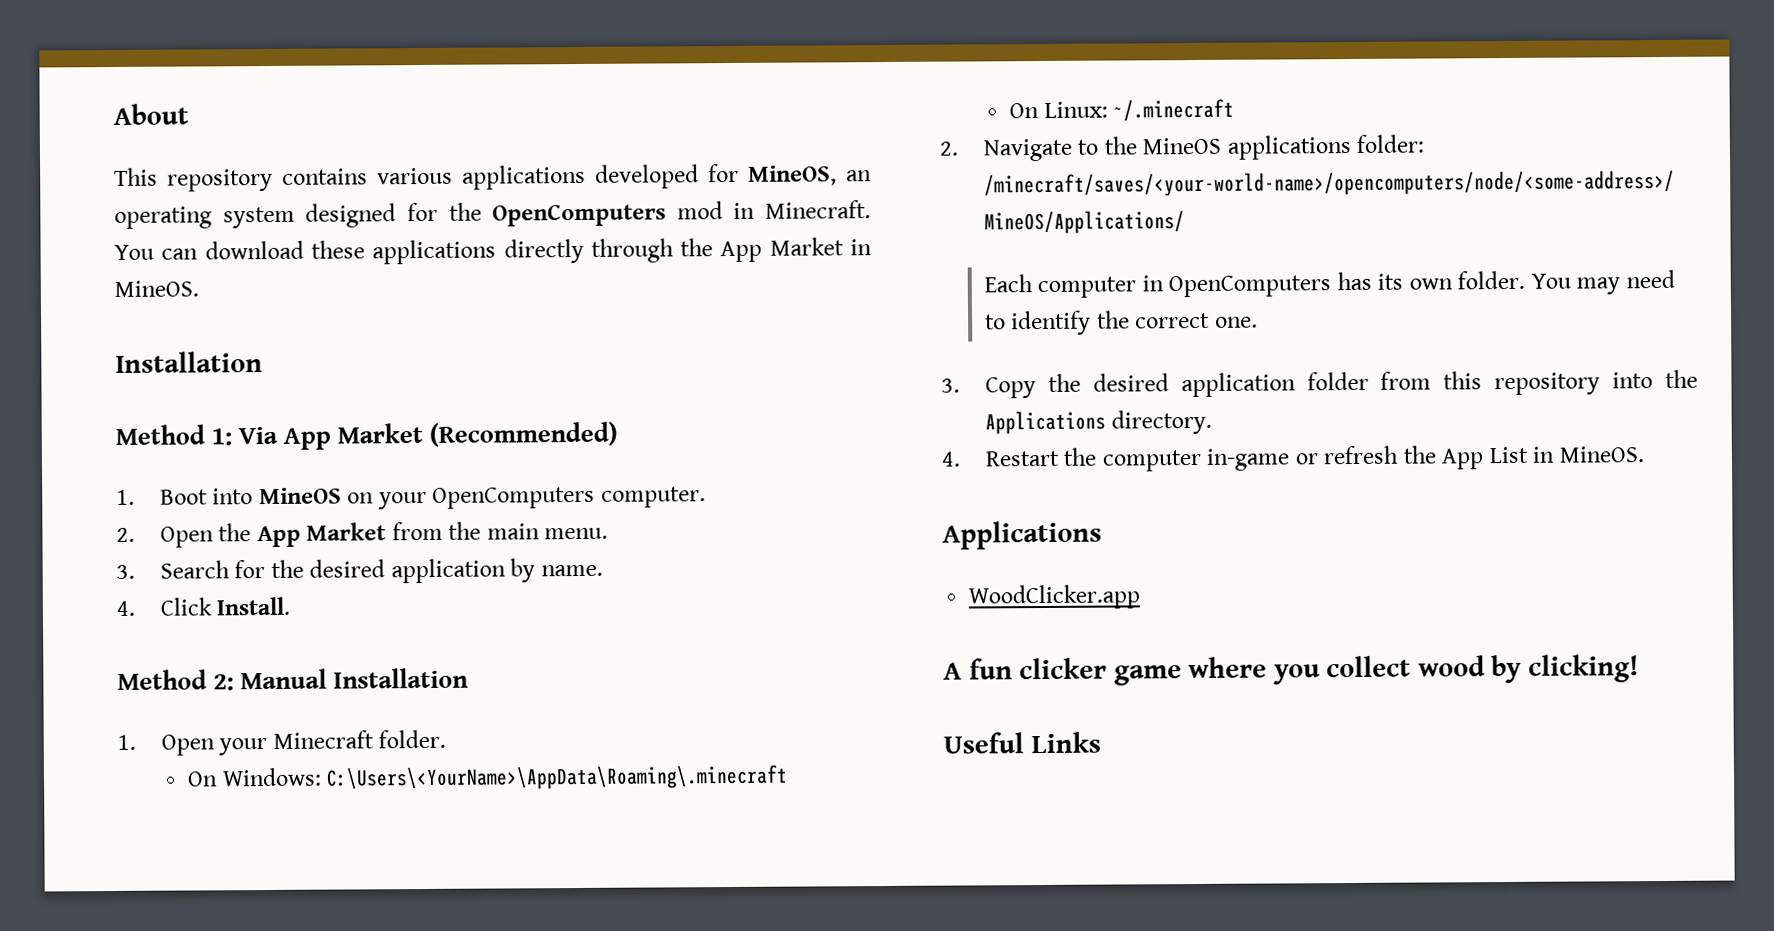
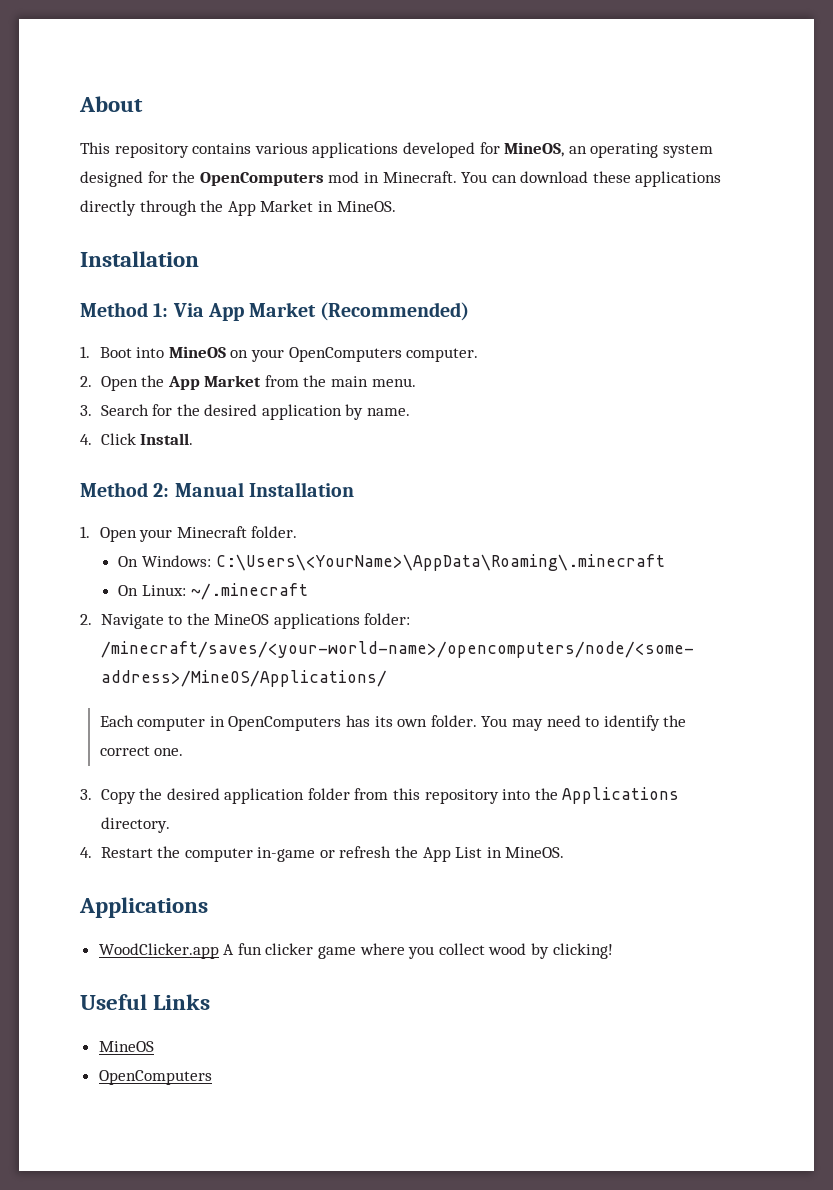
(1141, 597) // -> (219, 951) none
(1101, 742) none -> [98,1041,154,1052] [98,1070,212,1085] // MineOS // OpenComputers

